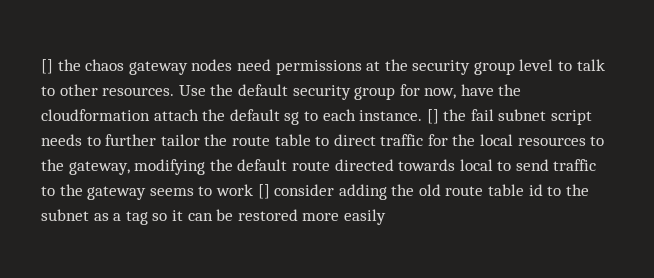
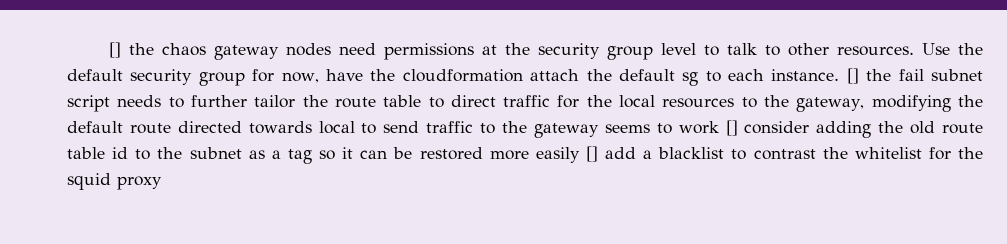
(386, 217) none -> [585,146,983,162] [67,173,162,190] [] add a blacklist to contrast the whitelist for the squid proxy

